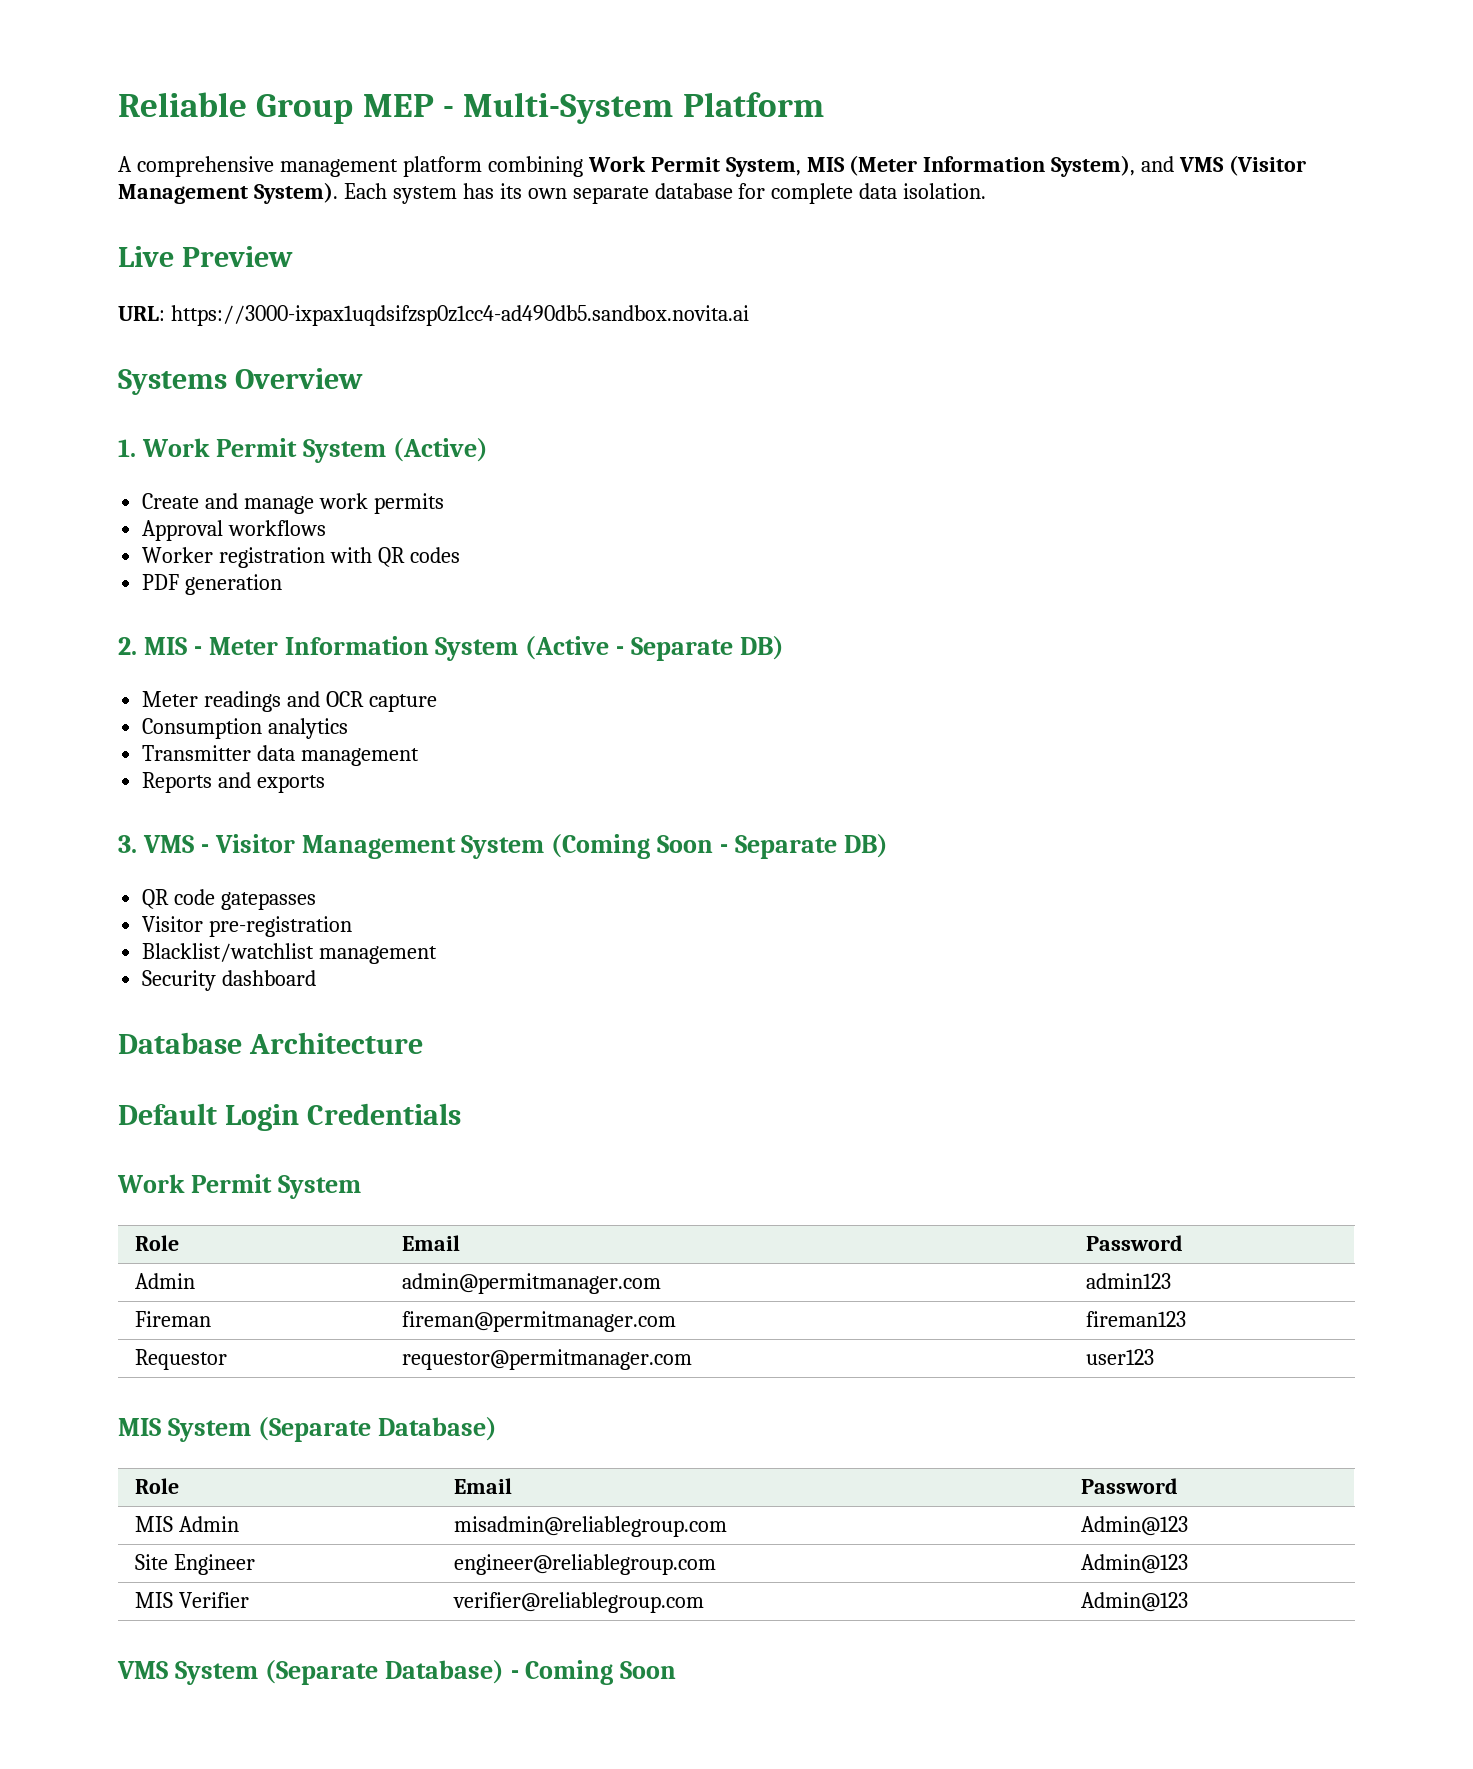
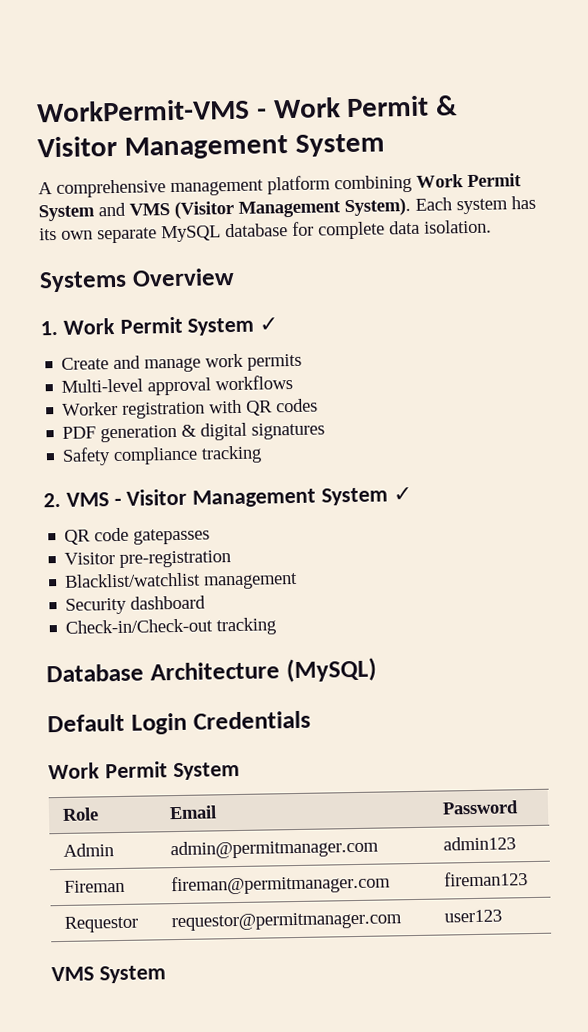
[118,92,824,124] Reliable Group MEP - Multi-System Platform -> [36,95,459,123] [37,133,385,160] WorkPermit-VMS - Work Permit & Visitor Management System
[725,155,1136,177] System, MIS (Meter Information System), -> [38,204,95,222] System
(649, 195) none -> [161,225,221,243] MySQL
[118,246,293,267] [118,305,749,326] // Live Preview // URL: https://3000-ixpax1uqdsifzsp0z1cc4-ad490db5.sandbox.novita.ai -> (492, 226) none
[392,438,488,462] (Active) -> [259,317,279,332] ✓
[142,520,224,541] Approval -> [61,377,212,396] Multi-level approval
[118,636,784,661] [142,691,437,712] [142,718,349,739] [142,745,420,766] [142,772,326,793] [118,835,137,853] // 2. MIS - Meter Information System (Active - Separate DB) // Meter readings and OCR capture // Consumption analytics // Transmitter data management // Reports and exports // 3. -> [181,422,326,441] [62,445,263,466] [43,492,61,508] & digital signatures // Safety compliance tracking // 2.
[551,834,888,859] (Coming Soon - Separate DB) -> [392,487,412,502] ✓
(317, 978) none -> [65,617,278,636] // Check-in/Check-out tracking
(423, 1043) none -> [285,657,377,683] (MySQL)
[118,1417,497,1442] [135,1478,180,1494] [454,1478,513,1494] [1081,1478,1179,1494] [135,1516,240,1532] [454,1516,728,1537] [1081,1516,1189,1536] [135,1554,256,1575] [454,1554,717,1575] [1081,1554,1189,1574] [135,1592,250,1608] [453,1592,705,1613] [1081,1592,1189,1612] [117,1660,677,1685] MIS System (Separate Database) // Role | Email | Password // MIS Admin | misadmin@reliablegroup.com | Admin@123 // Site Engineer | engineer@reliablegroup.com | Admin@123 // MIS Verifier | verifier@reliablegroup.com | Admin@123 // VMS System (Separate Database) - Coming Soon -> [51,965,166,984] VMS System

